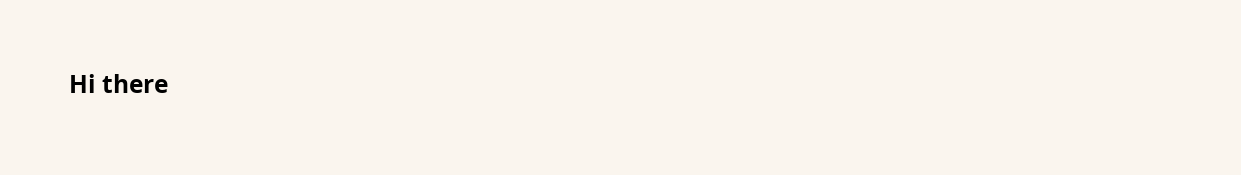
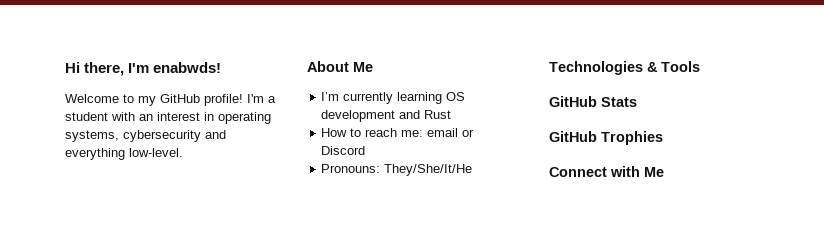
[101,74,168,93] there -> [84,62,222,76] [65,94,276,106] [65,112,271,124] [65,130,226,142] [65,148,183,160] [307,61,373,72] [321,92,466,104] [321,110,452,122] [321,128,475,137] [321,146,366,155] [321,164,473,176] [549,61,700,75] [549,96,637,107] [549,131,663,145] [549,166,664,177] there, I'm enabwds! // Welcome to my GitHub profile! I'm a student with an interest in operating systems, cybersecurity and everything low-level. // About Me // I’m currently learning OS development and Rust // How to reach me: email or Discord // Pronouns: They/She/It/He // Technologies & Tools // GitHub Stats // GitHub Trophies // Connect with Me

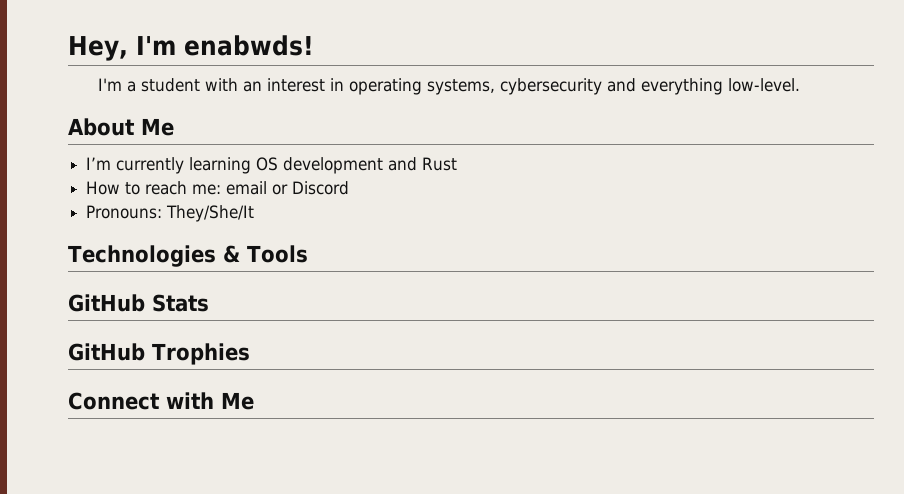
[65,62,125,76] Hi there, -> [68,36,128,61] Hey,
[65,94,243,106] Welcome to my GitHub profile! -> (314, 45) none
[384,164,473,176] They/She/It/He -> [166,205,255,222] They/She/It

